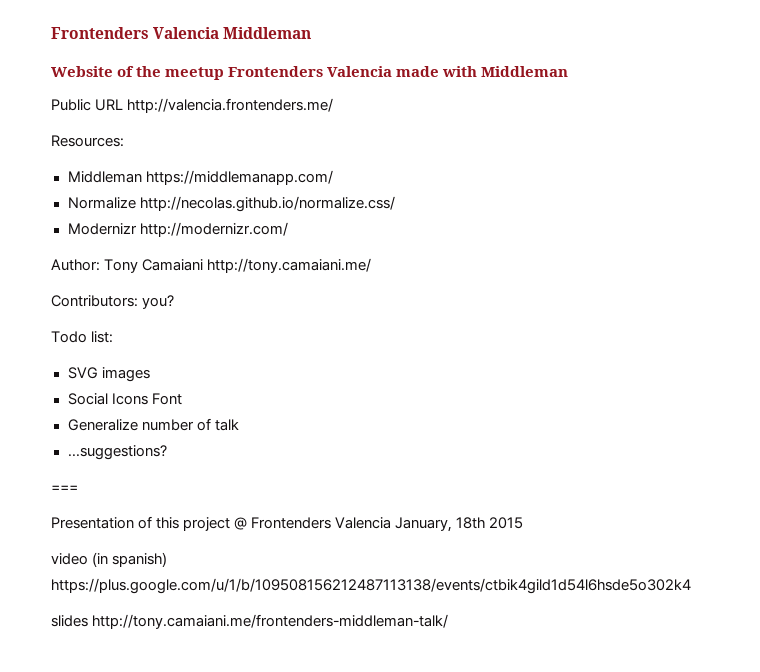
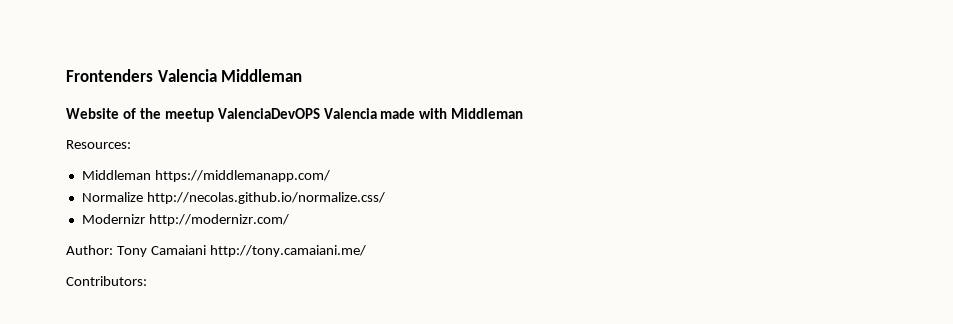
[228,66,324,77] Frontenders -> [217,108,320,119] ValenciaDevOPS
[51,98,334,113] // Public URL http://valencia.frontenders.me/ -> (524, 113) none
[142,295,175,309] [51,331,114,343] [67,367,150,382] [67,393,182,405] [67,418,239,431] [67,445,167,460] [51,485,78,492] [51,516,524,532] [51,552,168,567] [51,578,691,594] [51,614,449,629] you? // Todo list: // SVG images // Social Icons Font // Generalize number of talk // ...suggestions? // === // Presentation of this project @ Frontenders Valencia January, 18th 2015 // video (in spanish) https://plus.google.com/u/1/b/109508156212487113138/events/ctbik4gild1d54l6hsde5o302k4 // slides http://tony.camaiani.me/frontenders-middleman-talk/ -> (147, 281) none

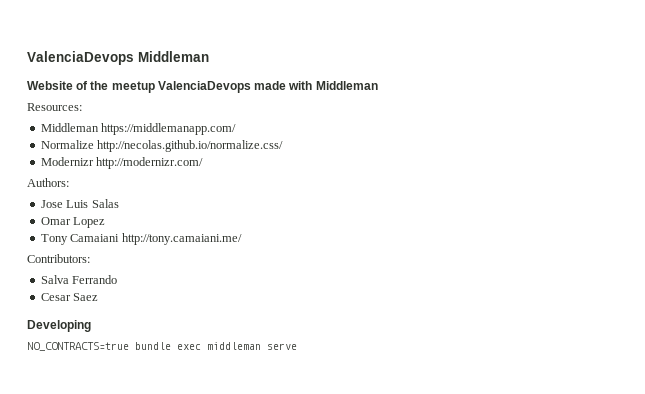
[66,69,217,82] Frontenders Valencia -> [27,51,134,65] ValenciaDevops
[217,108,377,119] ValenciaDevOPS Valencia -> [157,81,251,93] ValenciaDevops
[66,245,366,257] [66,276,147,286] Author: Tony Camaiani http://tony.camaiani.me/ // Contributors: -> [27,178,69,187] [40,199,119,208] [40,217,106,228] [40,233,242,245] [27,254,90,263] [40,275,118,284] [40,293,99,301] [27,320,91,332] [27,342,297,351] Authors: // Jose Luis Salas // Omar Lopez // Tony Camaiani http://tony.camaiani.me/ // Contributors: // Salva Ferrando // Cesar Saez // Developing // NO_CONTRACTS=true bundle exec middleman serve

